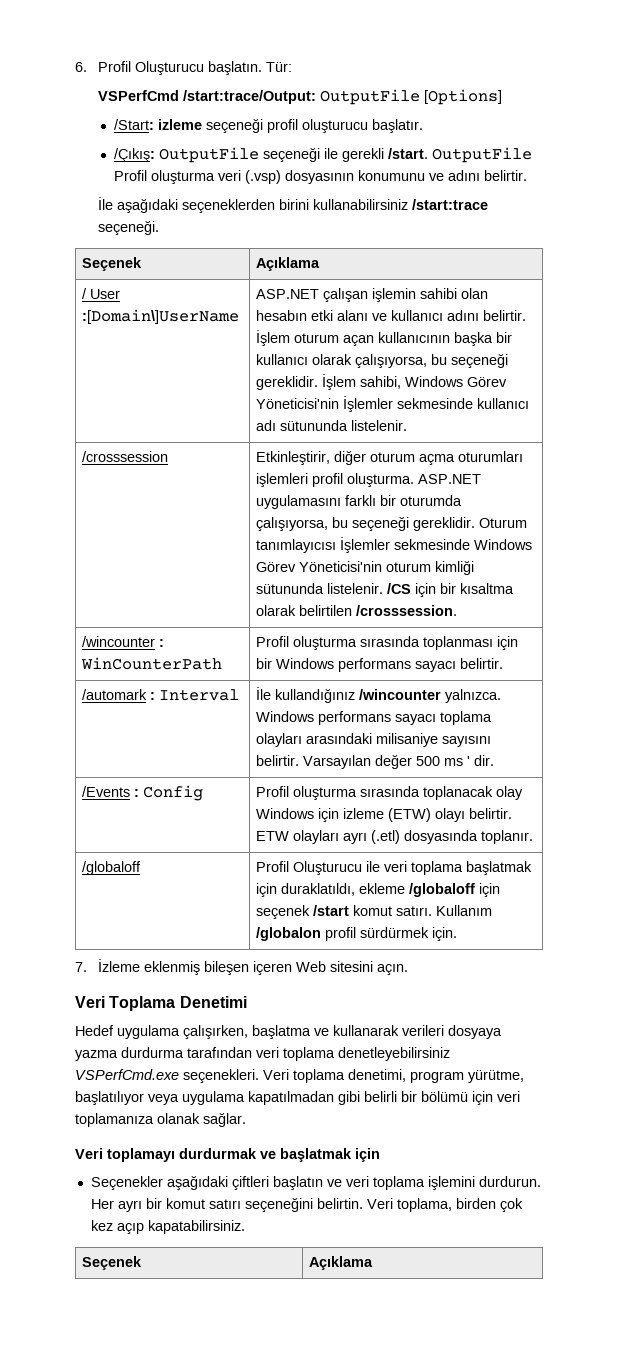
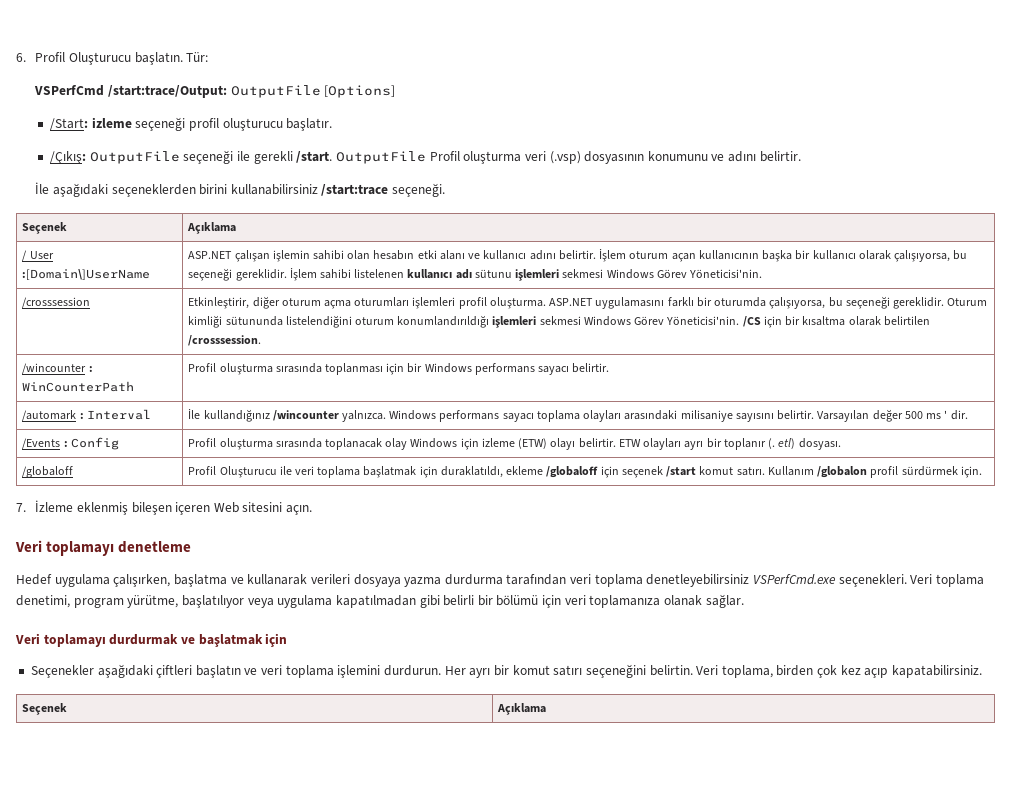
[359,376,507,389] [255,396,529,412] [255,420,407,431] sahibi, Windows Görev Yöneticisi'nin İşlemler sekmesinde kullanıcı adı sütununda listelenir. -> [319,269,763,281] sahibi listelenen kullanıcı adı sütunu işlemleri sekmesi Windows Görev Yöneticisi'nin.
[255,537,532,553] [255,560,474,575] [255,583,383,594] tanımlayıcısı İşlemler sekmesinde Windows Görev Yöneticisi'nin oturum kimliği sütununda listelenir. -> [188,315,740,328] kimliği sütununda listelendiğini oturum konumlandırıldığı işlemleri sekmesi Windows Görev Yöneticisi'nin.
[370,830,533,844] (.etl) dosyasında toplanır. -> [706,438,841,450] bir toplanır (. etl) dosyası.
[109,996,247,1011] Toplama Denetimi -> [46,541,192,556] toplamayı denetleme

